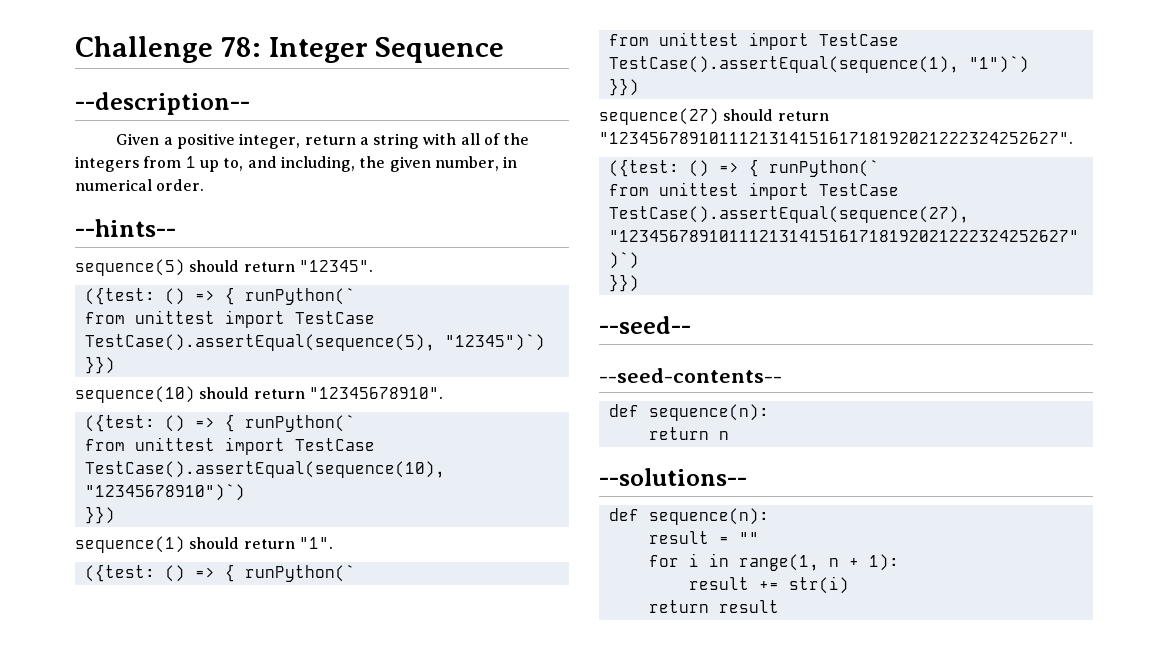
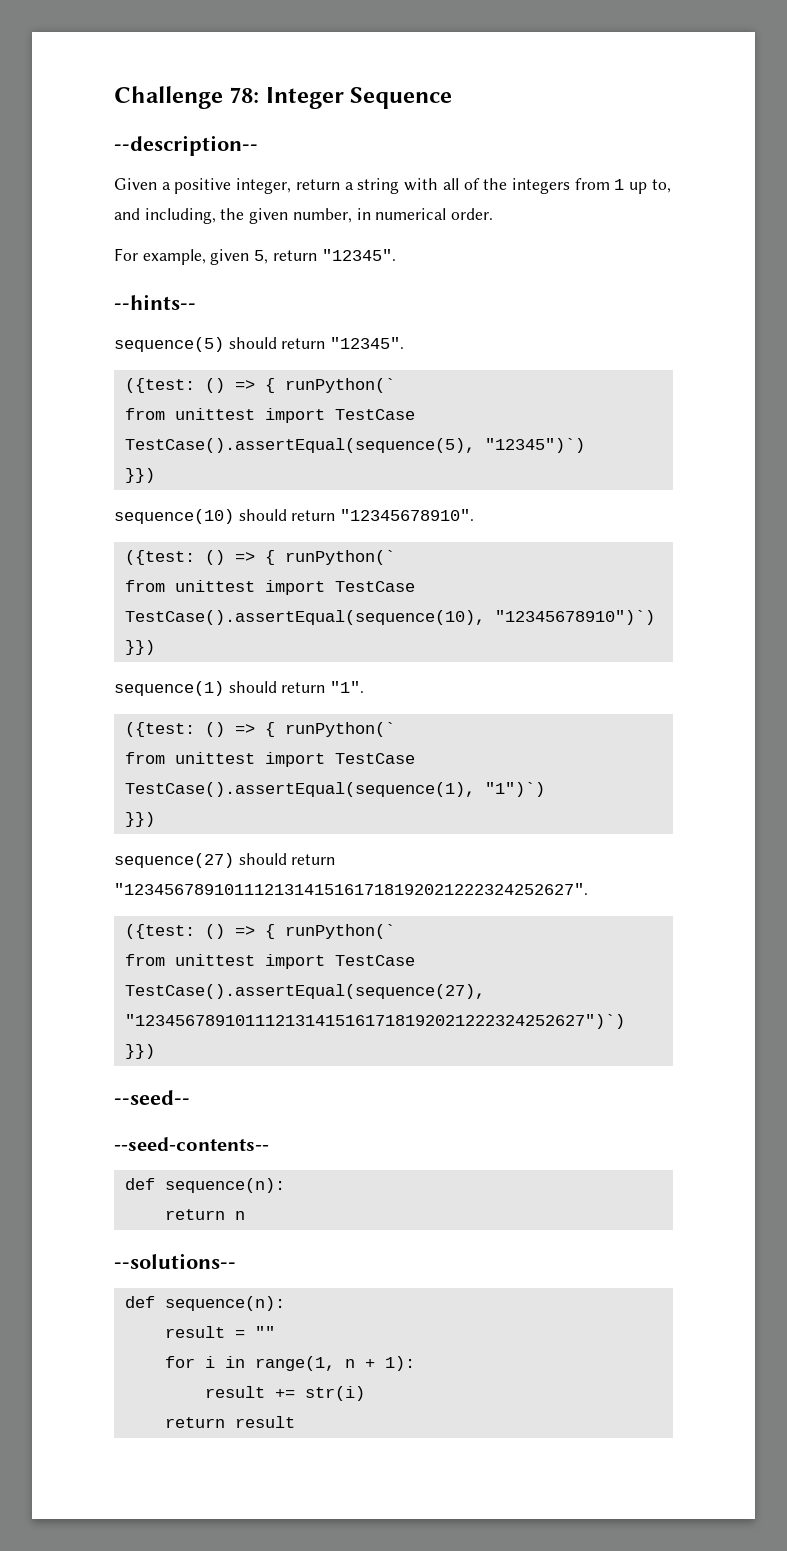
(205, 185) none -> [114,248,396,265] // For example, given 5, return "12345".

